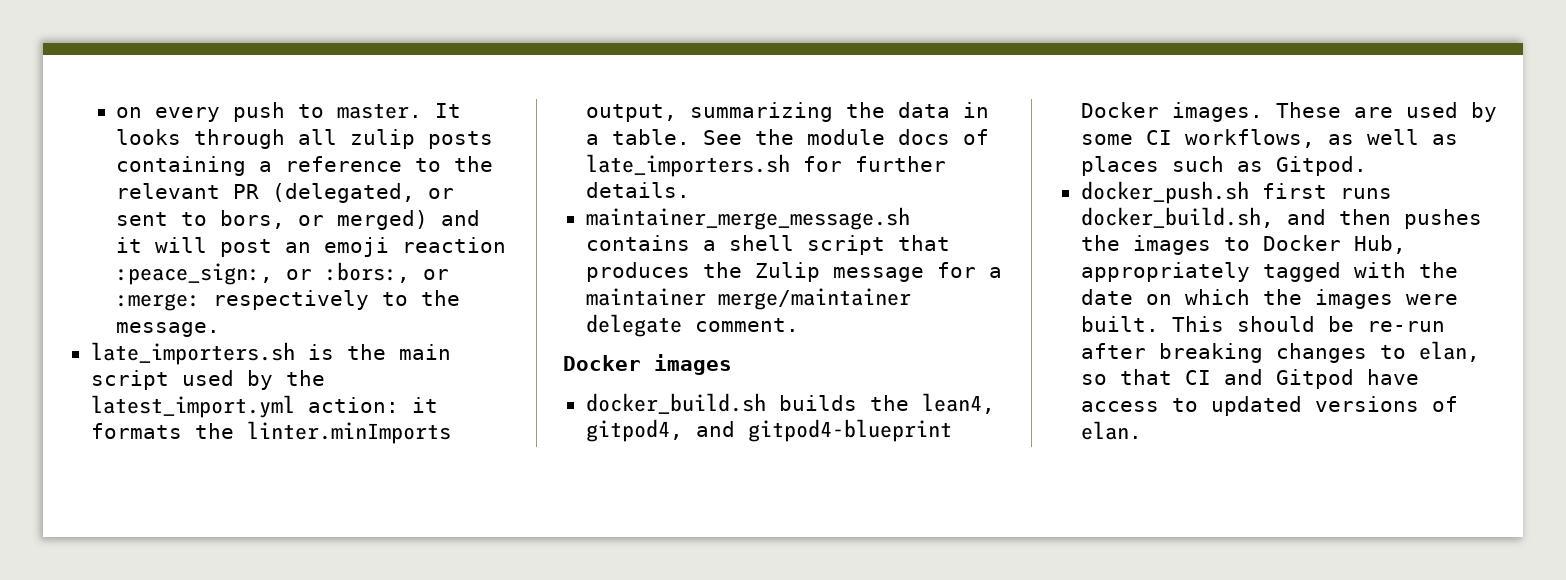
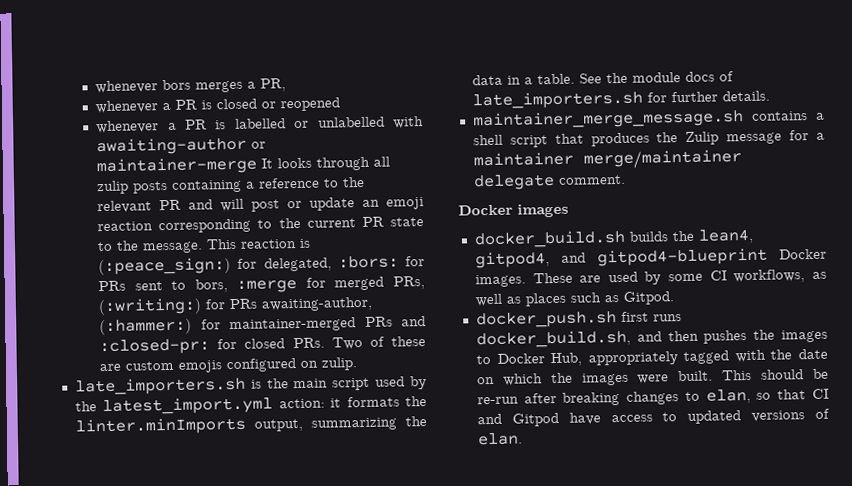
[116,102,423,122] on every push to master. -> [95,78,287,94] [95,97,341,114] [96,116,424,134] [96,136,267,156] [96,156,258,176] whenever bors merges a PR, // whenever a PR is closed or reopened // whenever a PR is labelled or unlabelled with awaiting-author or maintainer-merge
[272,183,455,203] [116,210,481,230] [116,237,507,257] [116,262,450,285] [116,290,461,311] [116,322,221,337] (delegated, or sent to bors, or merged) and it will post an emoji reaction :peace_sign:, or :bors:, or :merge: respectively to the message. -> [188,197,424,212] [97,216,424,234] [97,238,312,254] [98,255,425,276] [98,276,425,293] [98,296,374,316] [99,316,426,336] [99,336,426,356] [99,357,358,373] and will post or update an emoji reaction corresponding to the current PR state to the message. This reaction is (:peace_sign:) for delegated, :bors: for PRs sent to bors, :merge for merged PRs, (:writing:) for PRs awaiting-author, (:hammer:) for maintainer-merged PRs and :closed-pr: for closed PRs. Two of these are custom emojis configured on zulip.

